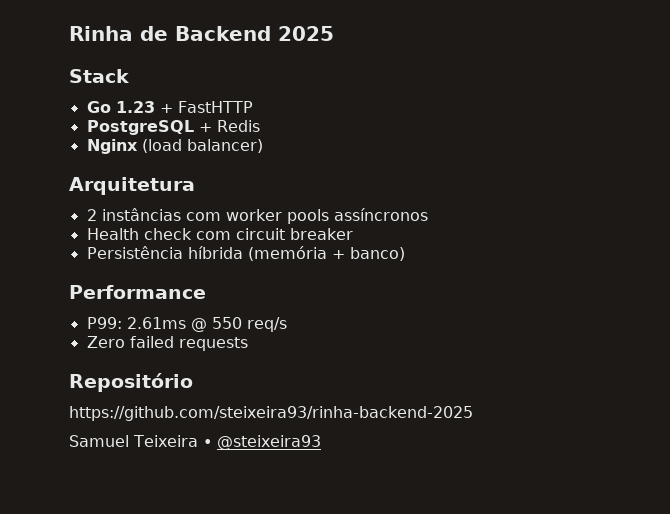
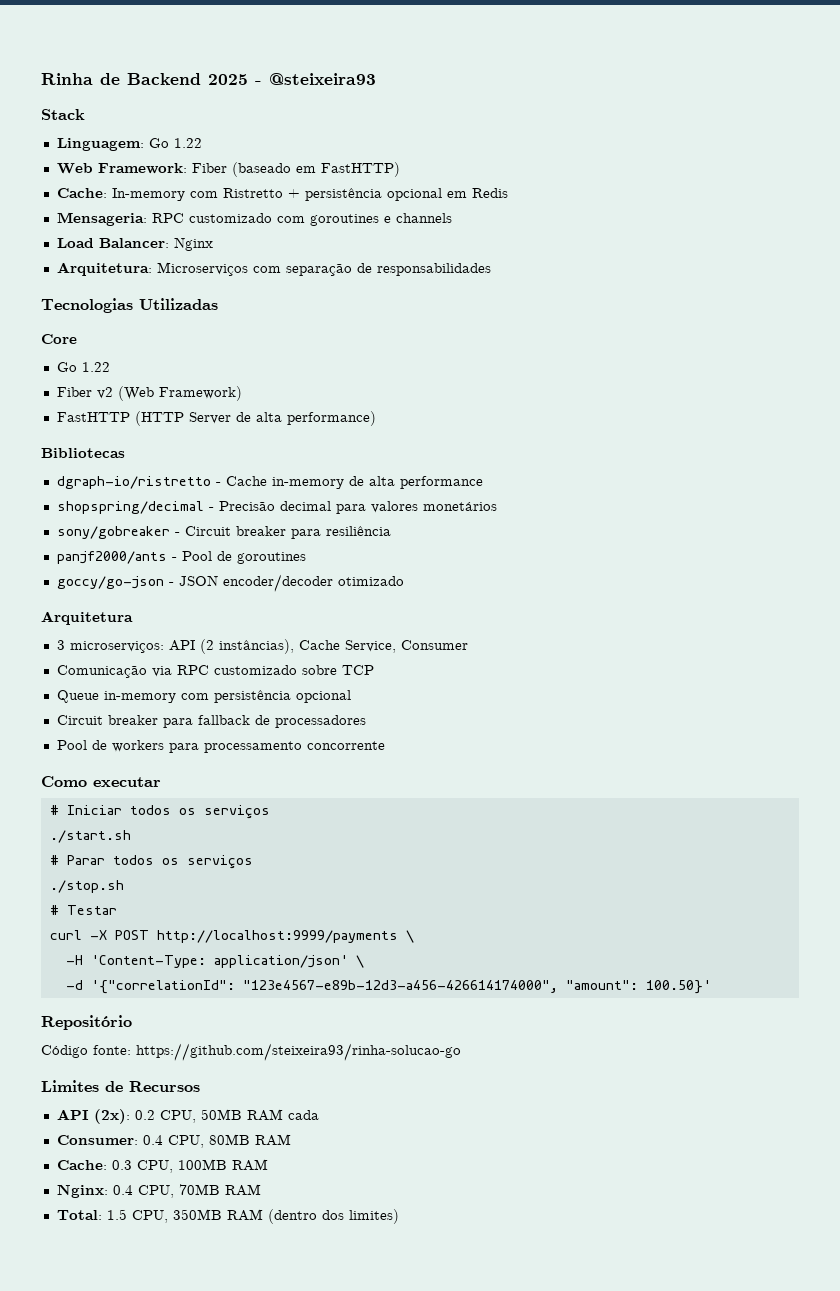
(334, 33) none -> [255,73,376,85] - @steixeira93
[86,101,253,113] [86,120,260,135] [86,139,263,154] [69,177,195,195] [86,208,428,224] [86,228,353,240] [86,246,405,261] [69,285,206,299] [86,317,287,332] [86,336,248,351] [69,373,193,392] [69,406,473,421] [69,435,321,450] Go 1.23 + FastHTTP // PostgreSQL + Redis // Nginx (load balancer) // Arquitetura // 2 instâncias com worker pools assíncronos // Health check com circuit breaker // Persistência híbrida (memória + banco) // Performance // P99: 2.61ms @ 550 req/s // Zero failed requests // Repositório // https://github.com/steixeira93/rinha-backend-2025 // Samuel Teixeira • @steixeira93 -> [56,138,202,151] [56,162,400,177] [56,188,508,201] [56,212,452,226] [56,237,213,251] [56,262,491,276] [41,298,218,313] [41,334,77,344] [56,362,110,372] [56,386,242,401] [56,411,376,426] [41,448,125,458] [56,476,483,489] [56,501,497,514] [56,526,391,539] [56,551,306,564] [56,574,404,592] [41,611,133,625] [56,639,468,654] [56,665,374,678] [56,690,351,703] [56,715,366,728] [56,740,385,753] [41,776,161,787] [49,805,270,819] [49,830,131,843] [49,855,253,869] [49,880,124,893] [49,905,117,915] [49,930,414,943] [65,955,364,968] [65,980,711,994] [41,1015,132,1030] [41,1043,461,1061] [41,1080,200,1092] [56,1109,319,1124] [56,1134,291,1148] [56,1159,268,1173] [56,1184,261,1198] [56,1209,399,1224] Linguagem: Go 1.22 // Web Framework: Fiber (baseado em FastHTTP) // Cache: In-memory com Ristretto + persistência opcional em Redis // Mensageria: RPC customizado com goroutines e channels // Load Balancer: Nginx // Arquitetura: Microserviços com separação de responsabilidades // Tecnologias Utilizadas // Core // Go 1.22 // Fiber v2 (Web Framework) // FastHTTP (HTTP Server de alta performance) // Bibliotecas // dgraph-io/ristretto - Cache in-memory de alta performance // shopspring/decimal - Precisão decimal para valores monetários // sony/gobreaker - Circuit breaker para resiliência // panjf2000/ants - Pool de goroutines // goccy/go-json - JSON encoder/decoder otimizado // Arquitetura // 3 microserviços: API (2 instâncias), Cache Service, Consumer // Comunicação via RPC customizado sobre TCP // Queue in-memory com persistência opcional // Circuit breaker para fallback de processadores // Pool de workers para processamento concorrente // Como executar // # Iniciar todos os serviços // ./start.sh // # Parar todos os serviços // ./stop.sh // # Testar // curl -X POST http://localhost:9999/payments \ // -H 'Content-Type: application/json' \ // -d '{"correlationId": "123e4567-e89b-12d3-a456-426614174000", "amount": 100.50}' // Repositório // Código fonte: https://github.com/steixeira93/rinha-solucao-go // Limites de Recursos // API (2x): 0.2 CPU, 50MB RAM cada // Consumer: 0.4 CPU, 80MB RAM // Cache: 0.3 CPU, 100MB RAM // Nginx: 0.4 CPU, 70MB RAM // Total: 1.5 CPU, 350MB RAM (dentro dos limites)

